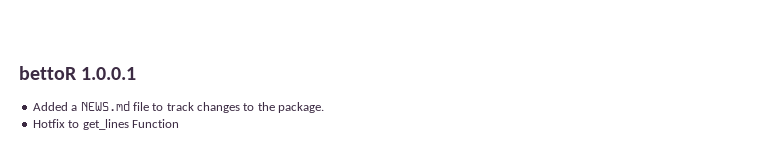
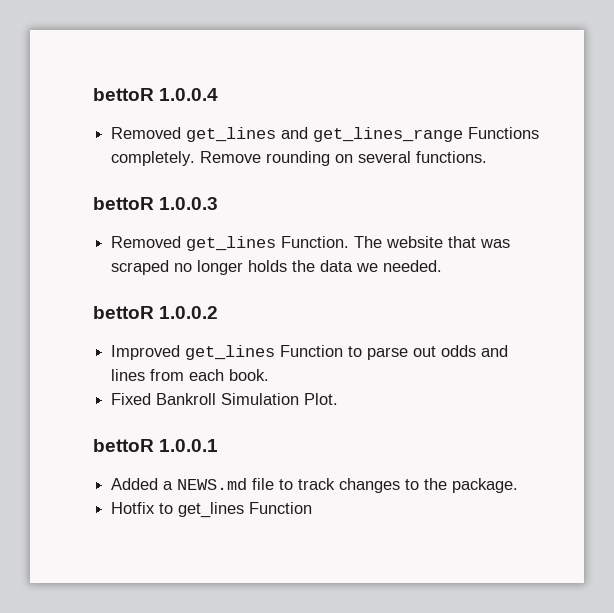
[19,66,77,80] bettoR -> [93,88,219,101] [111,127,540,142] [111,151,488,166] [93,197,219,210] [111,236,511,251] [111,260,443,275] [93,306,219,319] [111,345,509,360] [111,369,270,381] [111,393,339,405] [93,439,154,452] bettoR 1.0.0.4 // Removed get_lines and get_lines_range Functions completely. Remove rounding on several functions. // bettoR 1.0.0.3 // Removed get_lines Function. The website that was scraped no longer holds the data we needed. // bettoR 1.0.0.2 // Improved get_lines Function to parse out odds and lines from each book. // Fixed Bankroll Simulation Plot. // bettoR

